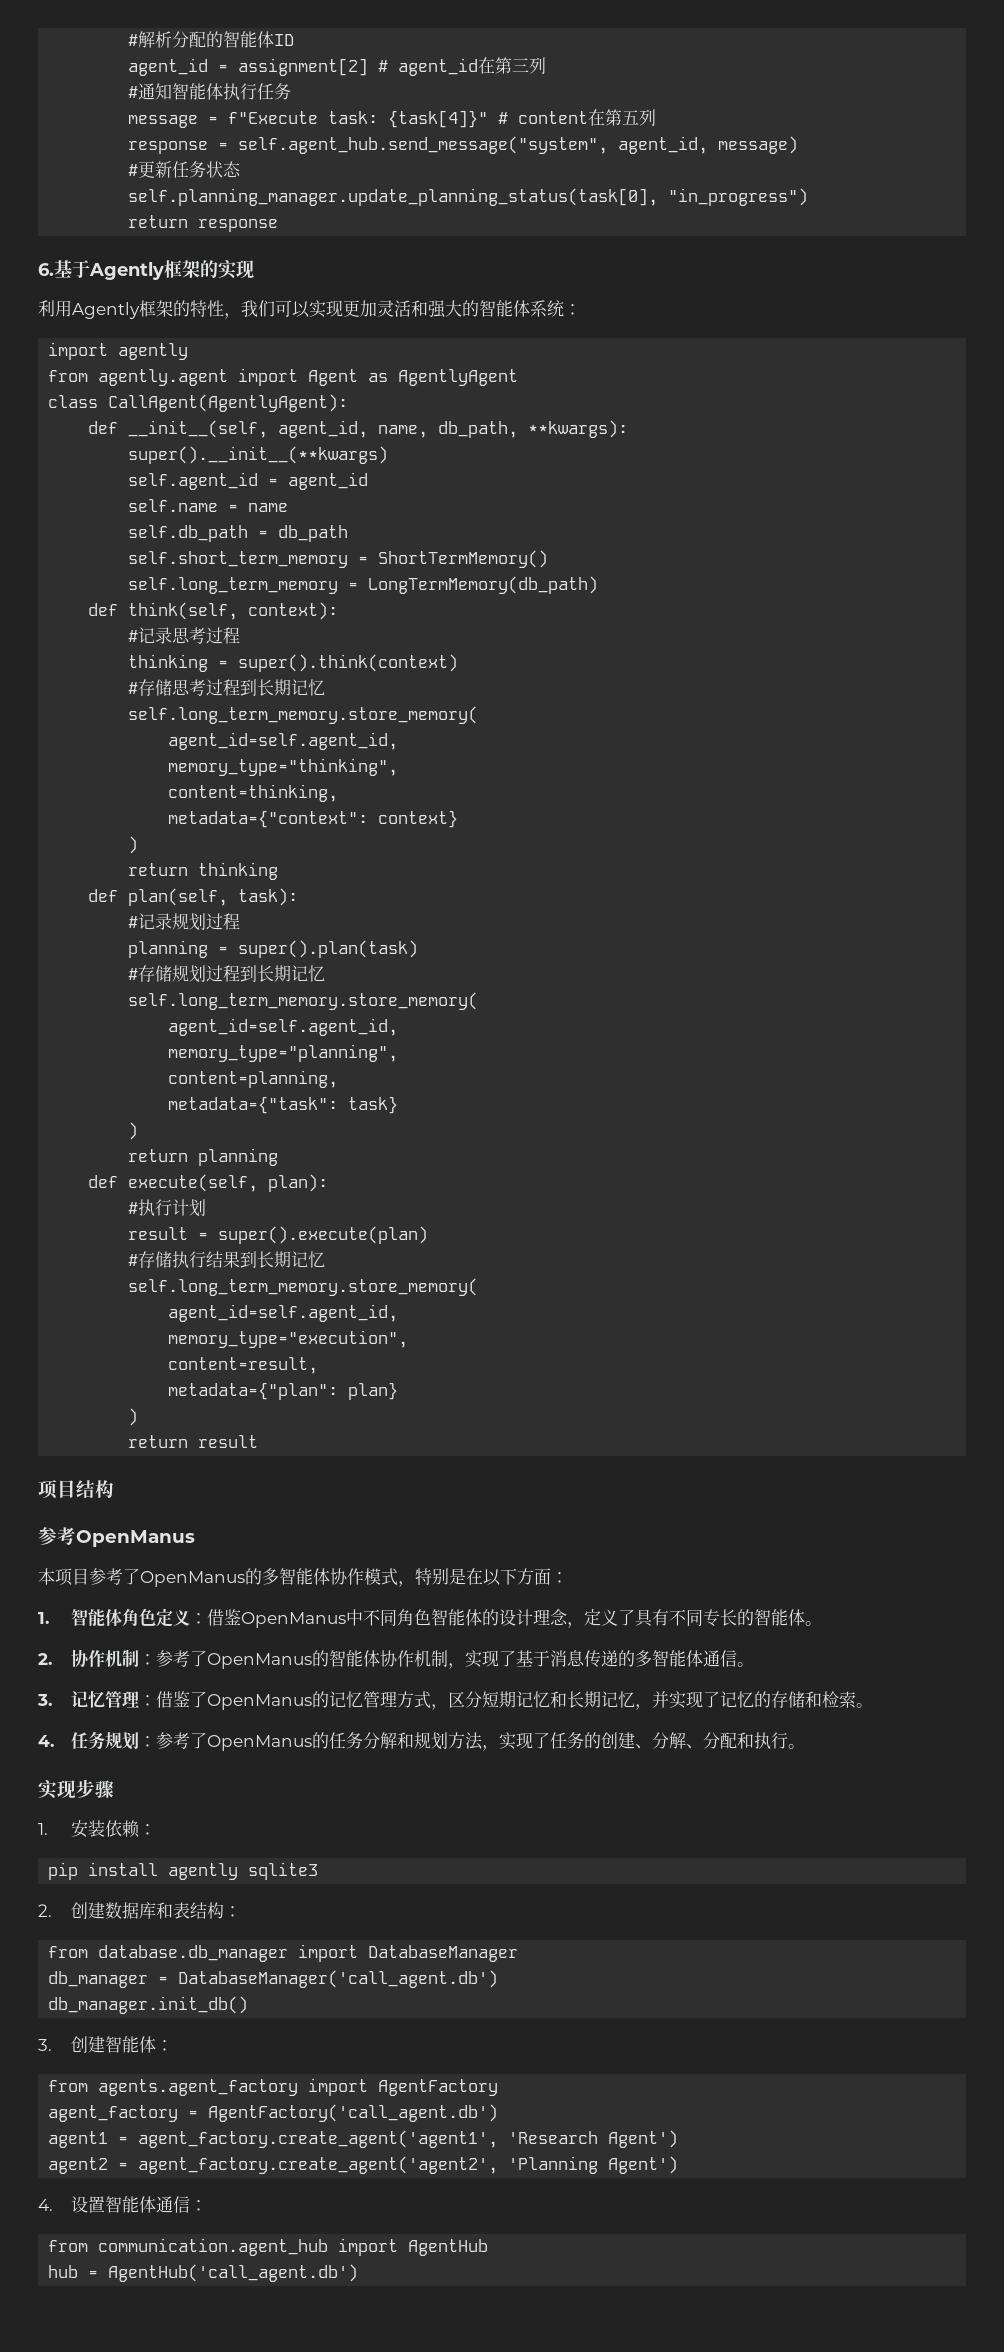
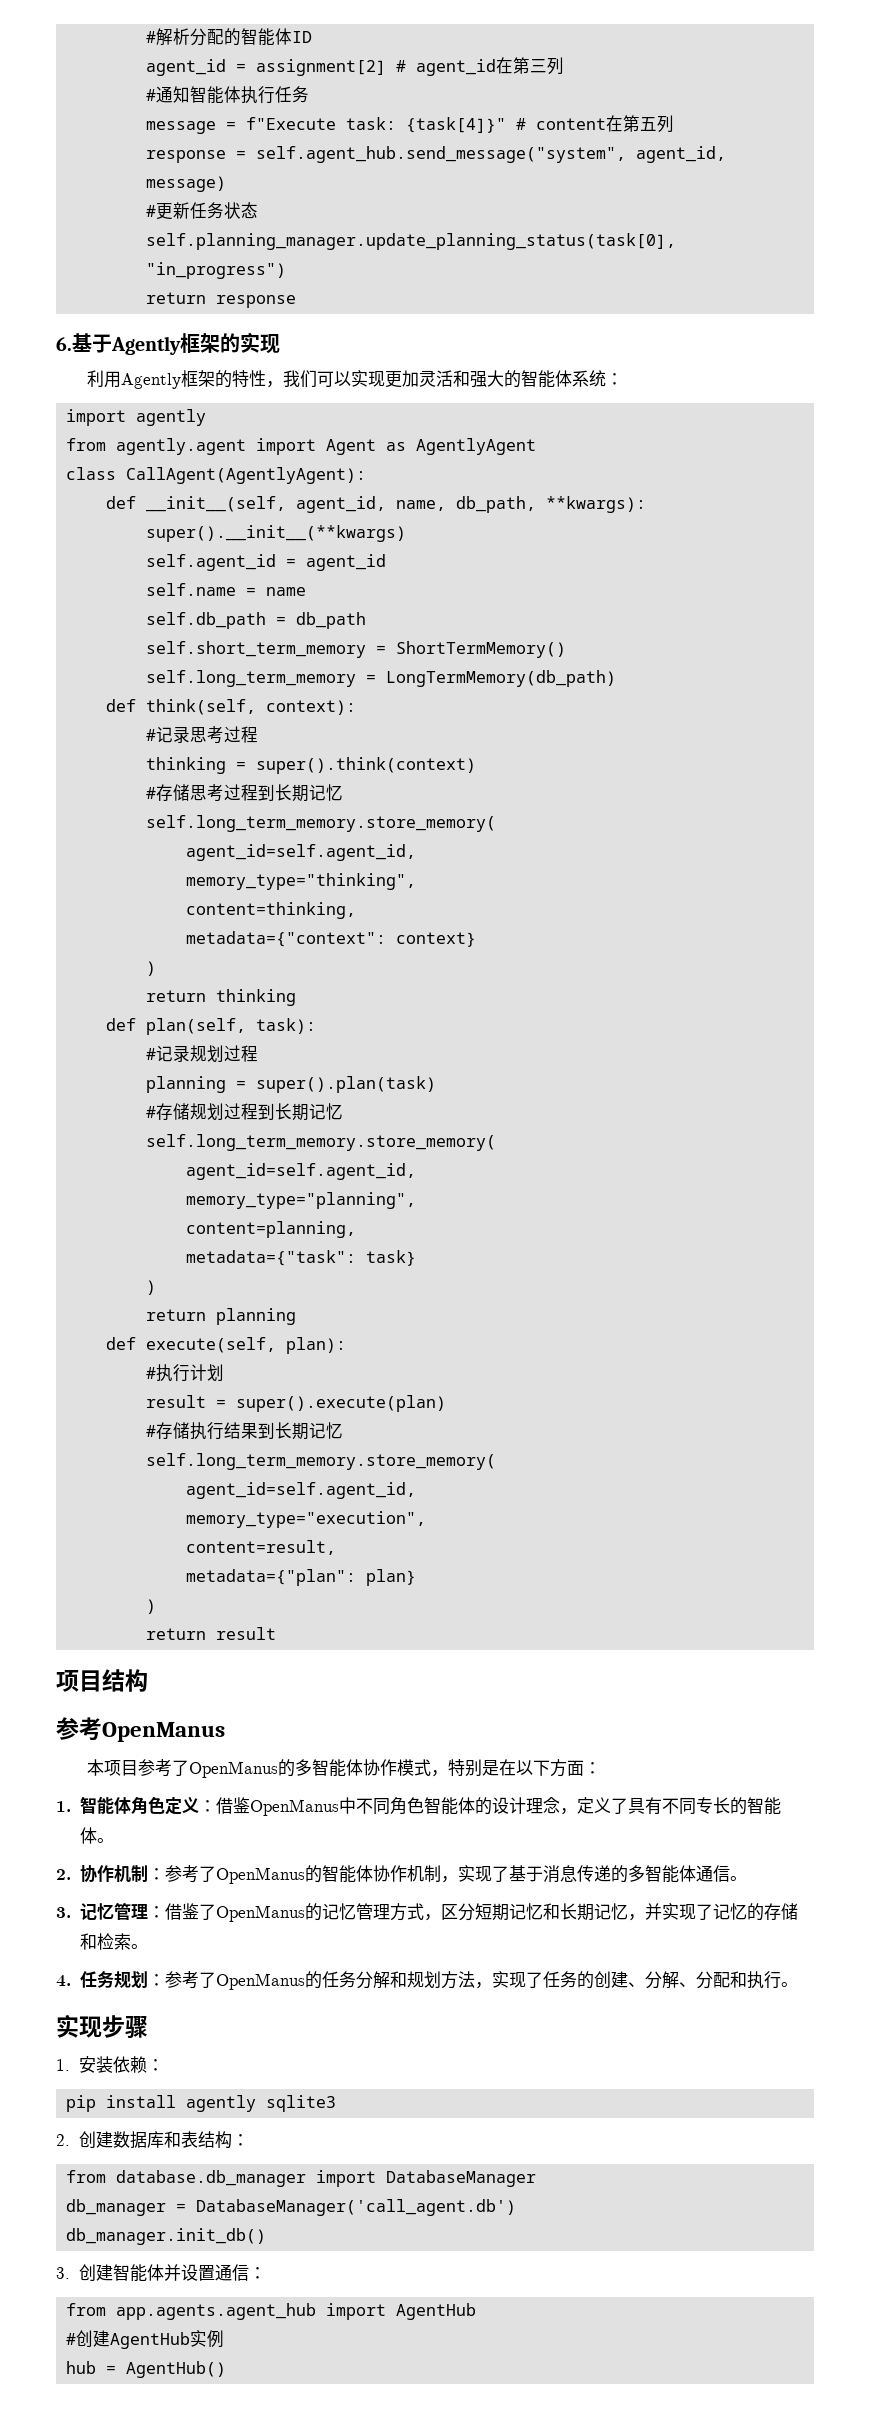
[155,2040,173,2051] [48,2078,499,2096] [48,2104,499,2122] [48,2130,679,2148] [48,2156,679,2174] [38,2196,156,2213] ： // from agents.agent_factory import AgentFactory // agent_factory = AgentFactory('call_agent.db') // agent1 = agent_factory.create_agent('agent1', 'Research Agent') // agent2 = agent_factory.create_agent('agent2', 'Planning Agent') // 4.设置智能体 -> [163,2264,215,2281] 并设置
[98,2238,329,2256] communication.agent_hub -> [116,2303,317,2320] app.agents.agent_hub
(489, 2247) none -> [66,2330,225,2349] // #创建AgentHub实例
[108,2264,359,2282] AgentHub('call_agent.db') -> [126,2361,227,2378] AgentHub()

